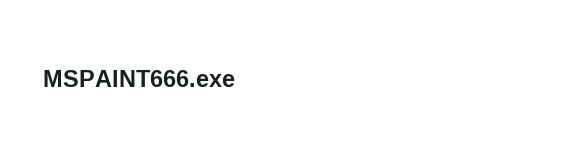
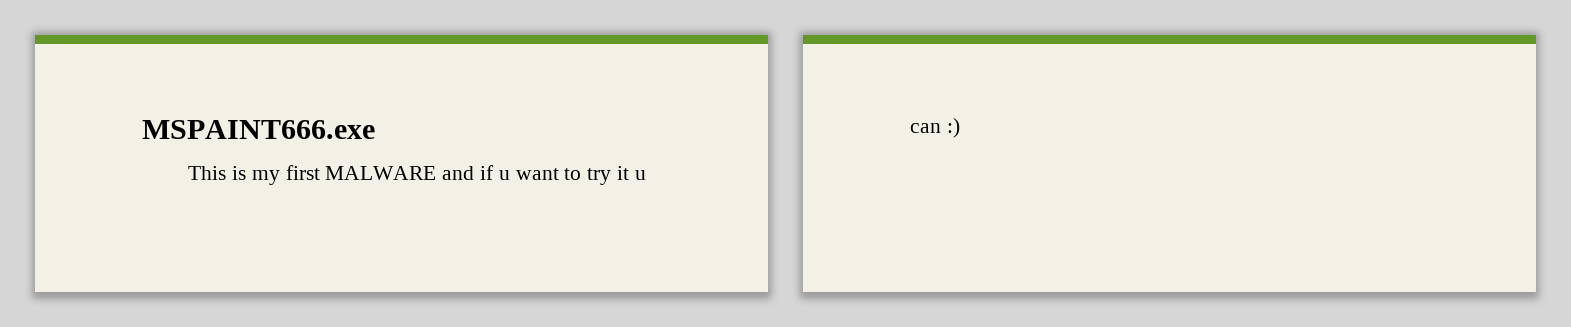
(235, 78) none -> [188,165,646,185] [910,118,960,138] // This is my first MALWARE and if u want to try it u can :)

